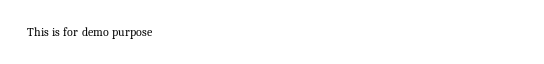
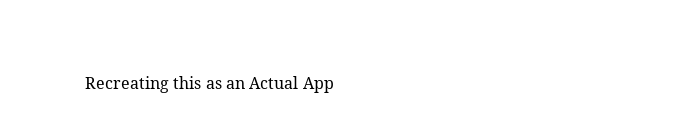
[27,27,153,39] This is for demo purpose -> [85,76,334,93] Recreating this as an Actual App

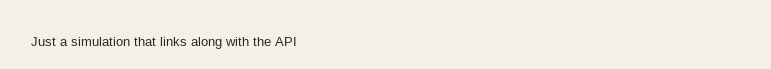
[85,76,334,93] Recreating this as an Actual App -> [31,37,297,49] Just a simulation that links along with the API

